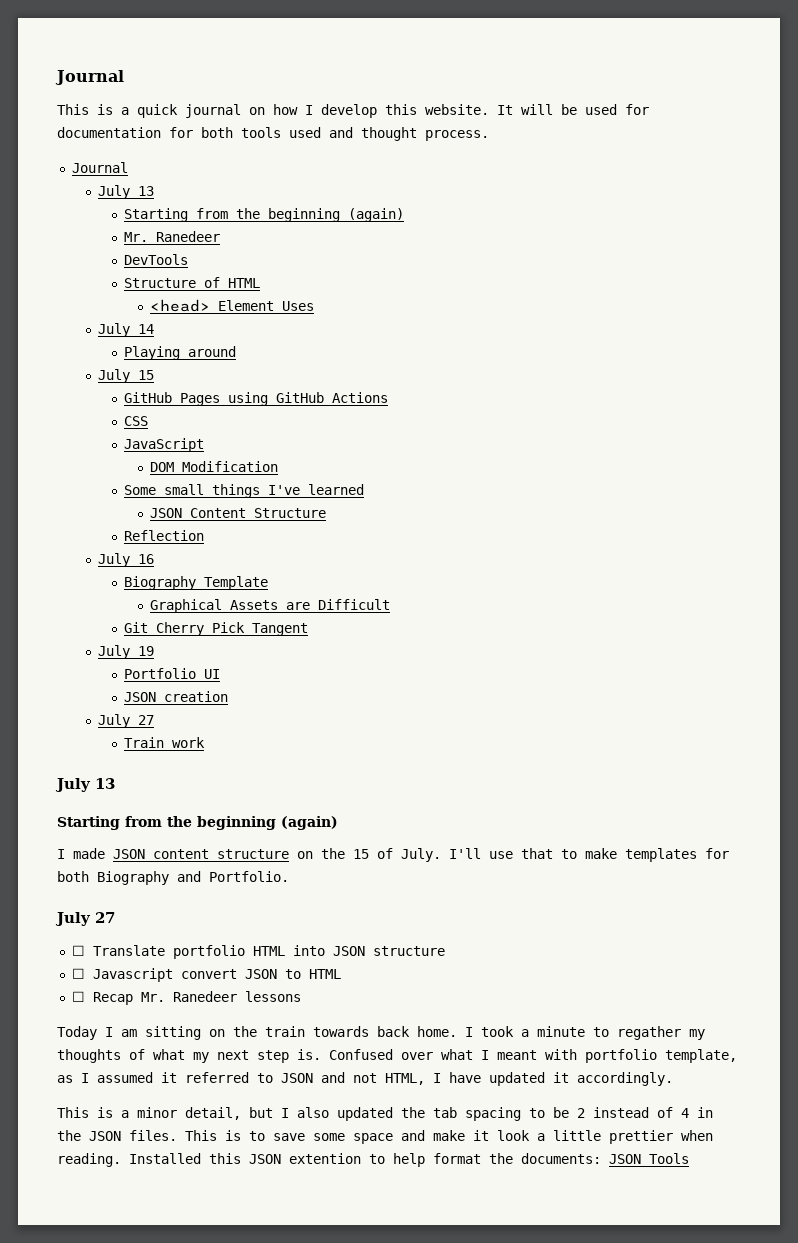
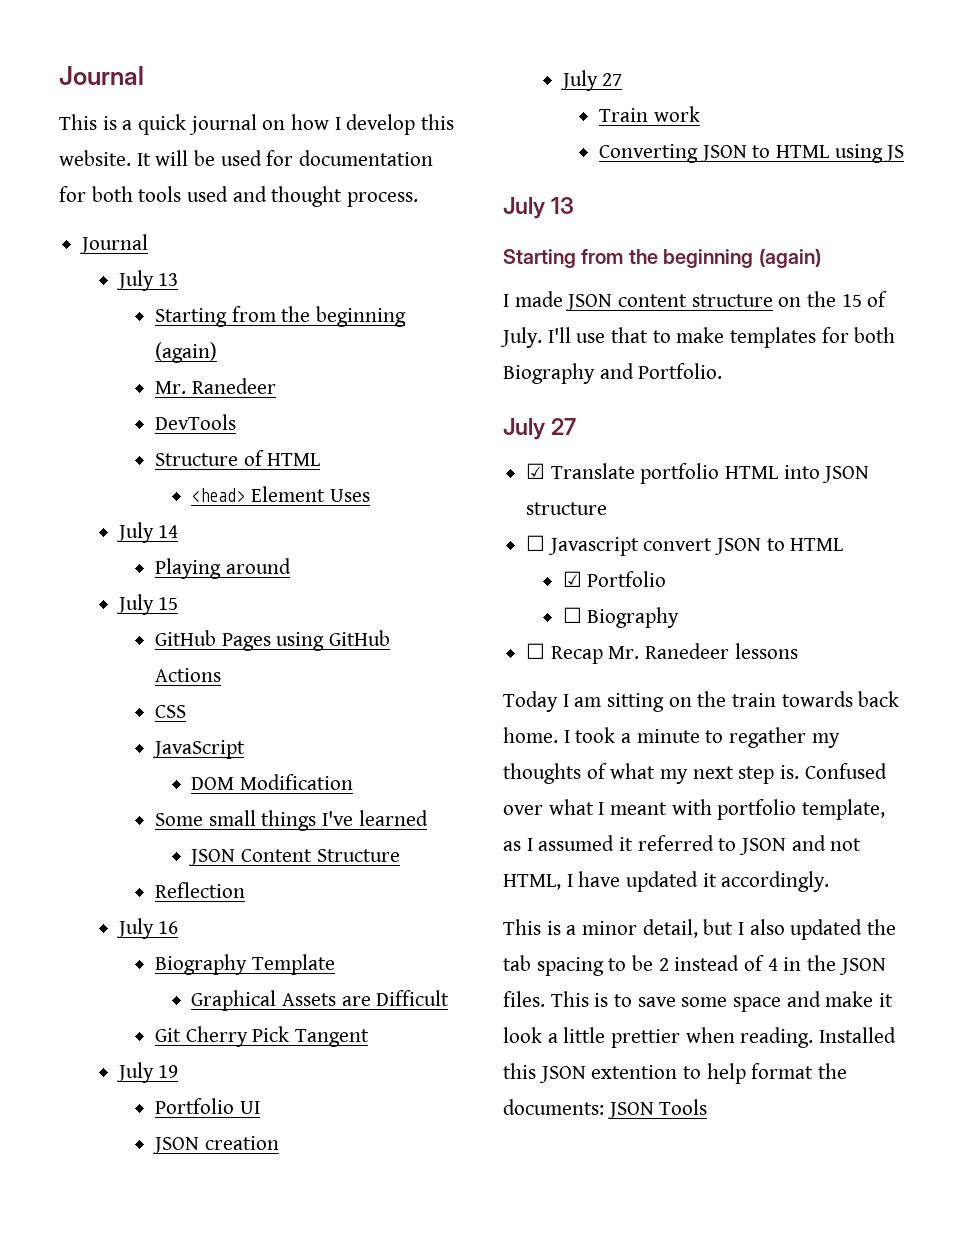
(206, 742) none -> [598,144,905,163] // Converting JSON to HTML using JS
[71,945,85,956] ☐ -> [526,463,546,479] ☑
(341, 974) none -> [562,571,667,587] [562,607,680,628] // ☑ Portfolio // ☐ Biography

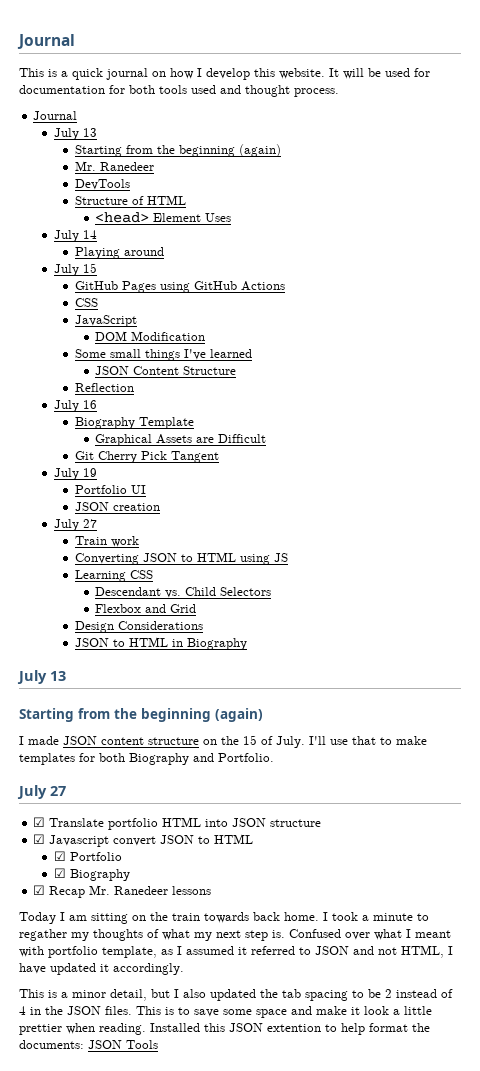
(905, 153) none -> [74,570,153,582] [95,587,272,598] [95,604,197,613] [74,621,203,633] [74,637,247,650] // Learning CSS // Descendant vs. Child Selectors // Flexbox and Grid // Design Considerations // JSON to HTML in Biography
[526,535,546,551] ☐ -> [33,834,46,844] ☑
[562,607,680,628] [526,643,546,659] ☐ Biography // ☐ -> [53,868,130,881] [33,885,46,895] ☑ Biography // ☑

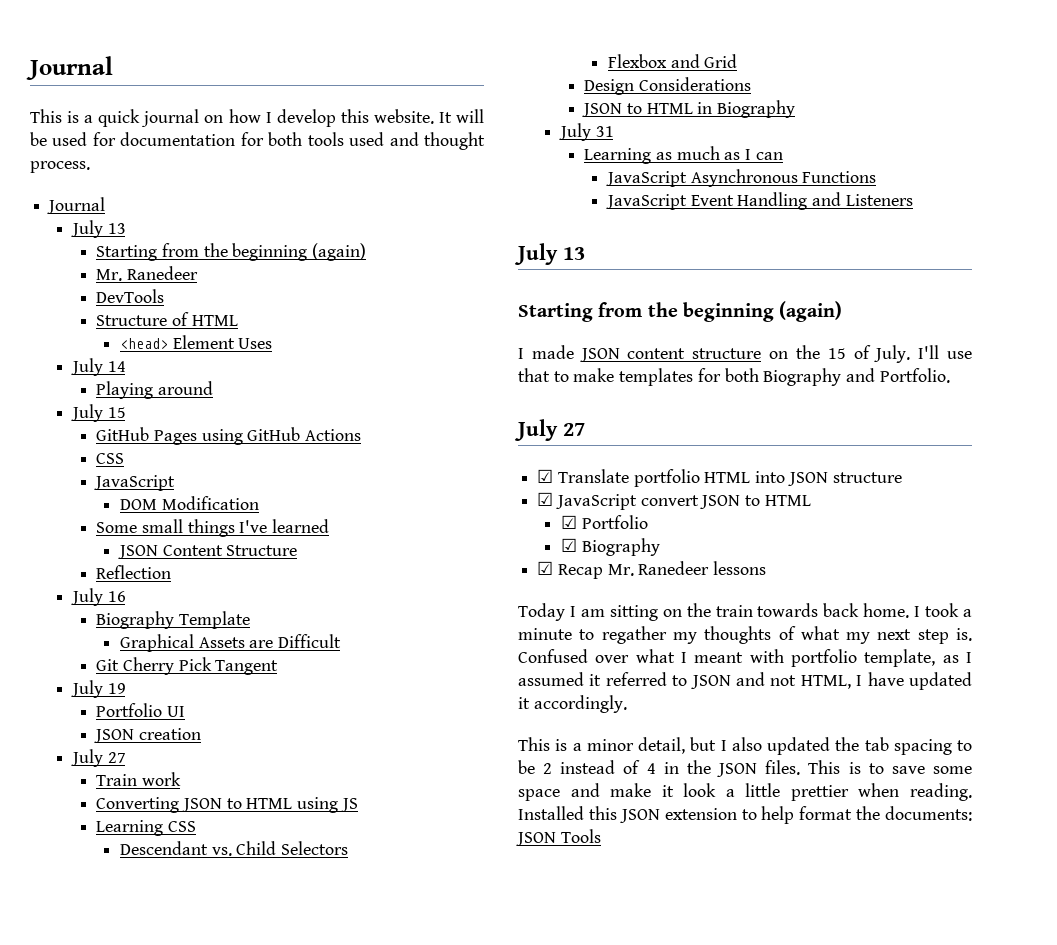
(247, 644) none -> [558,123,614,141] [584,146,783,164] [605,169,877,187] [605,192,913,210] // July 31 // Learning as much as I can // JavaScript Asynchronous Functions // JavaScript Event Handling and Listeners
[49,835,110,847] Javascript -> [555,494,637,510] JavaScript
[267,1024,321,1032] extention -> [664,808,737,820] extension

